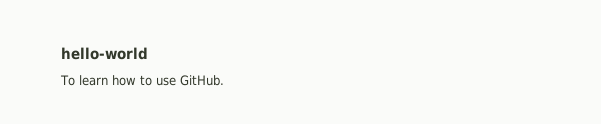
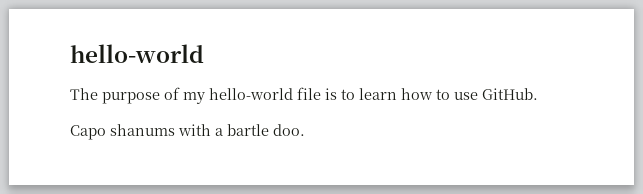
[60,75,75,86] To -> [70,87,355,104] The purpose of my hello-world file is to
(224, 80) none -> [70,124,305,140] // Capo shanums with a bartle doo.

